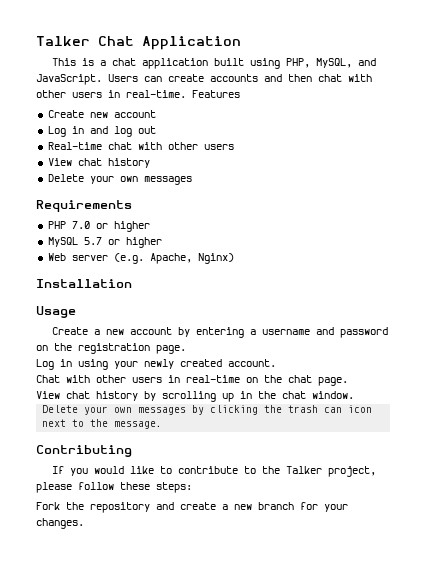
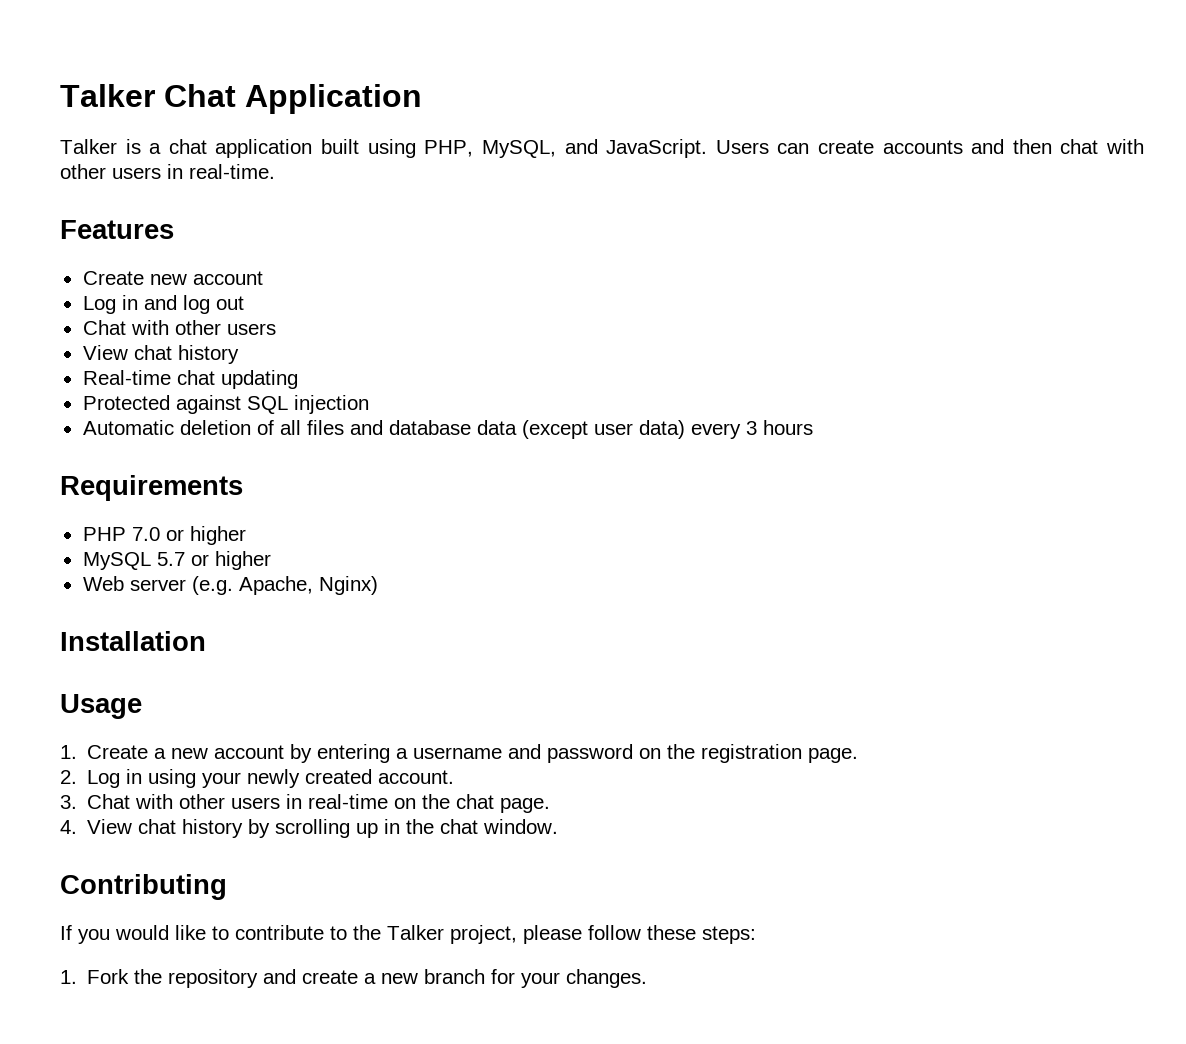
[51,58,76,66] This -> [60,139,117,154] Talker
(186, 94) none -> (275, 171) //
[47,142,132,150] Real-time chat -> [82,320,126,335] Chat
[47,174,192,185] Delete your own messages -> [82,370,298,389] [82,395,369,414] [82,420,813,439] Real-time chat updating // Protected against SQL injection // Automatic deletion of all files and database data (except user data) every 3 hours
(76, 312) none -> [60,745,77,759] 1.
(186, 349) none -> [60,770,77,784] 2.
(276, 363) none -> [60,795,77,809] 3.
(348, 381) none -> [60,820,77,834] 4.
[42,405,373,415] [42,419,163,429] // Delete your own messages by clicking the trash can icon next to the message. -> (559, 826) none
(192, 487) none -> [60,970,77,984] 1.

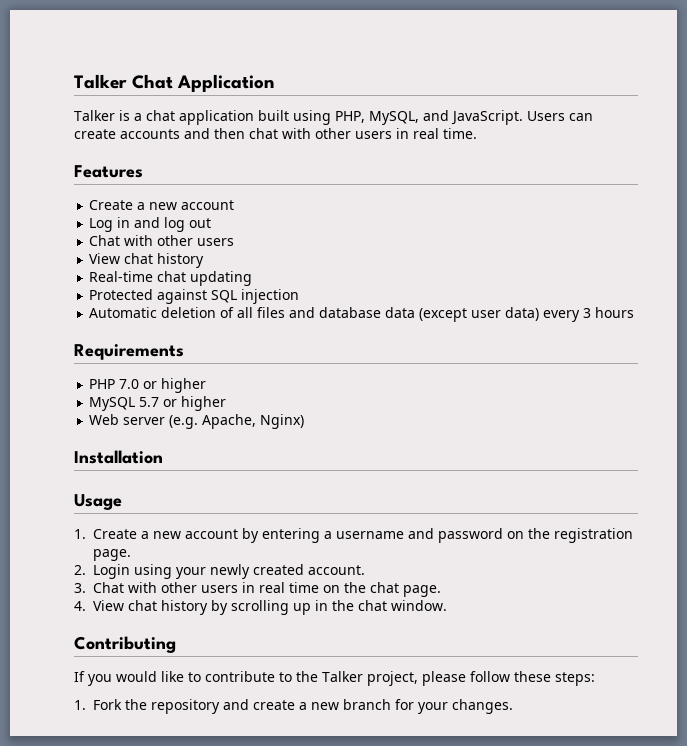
[189,164,275,179] real-time. -> [413,128,477,139] real time.
(144, 278) none -> [137,202,146,210] a
[87,769,143,788] Log in -> [93,564,130,579] Login
[308,794,389,809] real-time -> [259,582,319,593] real time

